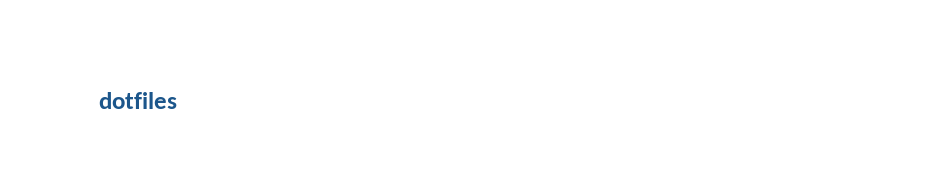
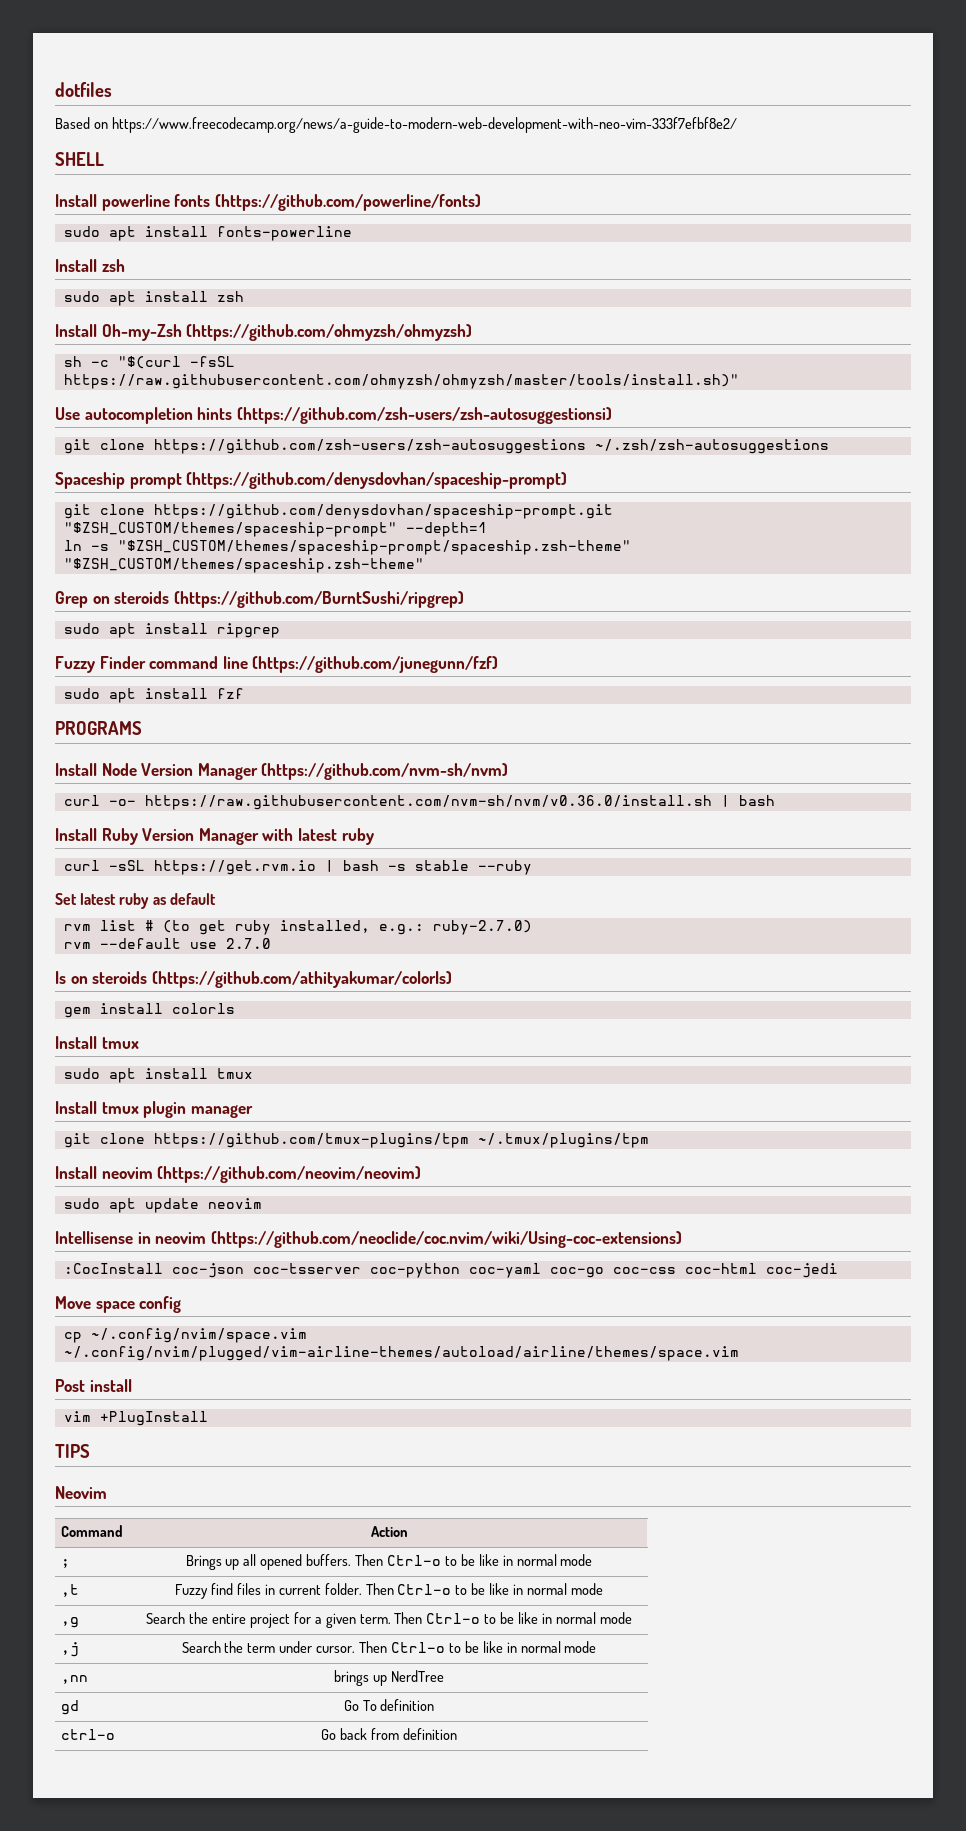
(177, 100) none -> [55,117,737,133] [55,152,104,166] [55,194,481,211] [63,226,352,241] [55,259,125,272] [63,291,244,306] [55,324,473,341] [63,356,235,369] [63,374,739,389] [55,407,612,424] [63,439,829,454] [55,472,568,489] [63,504,613,519] [63,522,487,537] [63,540,631,555] [63,558,424,573] [55,591,464,608] [63,623,280,638] [55,656,499,673] [63,688,244,703] [55,721,142,735] [55,763,509,780] [63,795,775,810] [55,828,374,845] [63,860,532,875] [55,893,216,909] [63,920,532,935] [63,938,271,949] [55,971,452,988] [63,1003,235,1018] [55,1036,139,1049] [63,1068,253,1083] [55,1101,253,1118] [63,1133,649,1148] [55,1166,422,1183] [63,1198,262,1213] [55,1231,682,1248] [63,1263,838,1278] [55,1296,182,1313] [63,1328,307,1343] [63,1346,739,1361] [55,1379,132,1392] [63,1411,208,1426] [55,1444,90,1458] [55,1486,107,1499] [61,1525,124,1537] [370,1526,408,1537] [61,1559,71,1568] [185,1554,593,1570] [61,1584,80,1597] [175,1583,603,1599] [61,1617,80,1628] [146,1612,632,1628] [61,1642,80,1657] [181,1641,597,1653] [61,1675,89,1684] [334,1670,444,1686] [61,1700,80,1715] [343,1699,435,1711] [61,1729,116,1740] [321,1728,457,1740] // Based on https://www.freecodecamp.org/news/a-guide-to-modern-web-development-with-neo-vim-333f7efbf8e2/ // SHELL // Install powerline fonts (https://github.com/powerline/fonts) // sudo apt install fonts-powerline // Install zsh // sudo apt install zsh // Install Oh-my-Zsh (https://github.com/ohmyzsh/ohmyzsh) // sh -c "$(curl -fsSL https://raw.githubusercontent.com/ohmyzsh/ohmyzsh/master/tools/install.sh)" // Use autocompletion hints (https://github.com/zsh-users/zsh-autosuggestionsi) // git clone https://github.com/zsh-users/zsh-autosuggestions ~/.zsh/zsh-autosuggestions // Spaceship prompt (https://github.com/denysdovhan/spaceship-prompt) // git clone https://github.com/denysdovhan/spaceship-prompt.git "$ZSH_CUSTOM/themes/spaceship-prompt" --depth=1 // ln -s "$ZSH_CUSTOM/themes/spaceship-prompt/spaceship.zsh-theme" "$ZSH_CUSTOM/themes/spaceship.zsh-theme" // Grep on steroids (https://github.com/BurntSushi/ripgrep) // sudo apt install ripgrep // Fuzzy Finder command line (https://github.com/junegunn/fzf) // sudo apt install fzf // PROGRAMS // Install Node Version Manager (https://github.com/nvm-sh/nvm) // curl -o- https://raw.githubusercontent.com/nvm-sh/nvm/v0.36.0/install.sh | bash // Install Ruby Version Manager with latest ruby // curl -sSL https://get.rvm.io | bash -s stable --ruby // Set latest ruby as default // rvm list # (to get ruby installed, e.g.: ruby-2.7.0) // rvm --default use 2.7.0 // ls on steroids (https://github.com/athityakumar/colorls) // gem install colorls // Install tmux // sudo apt install tmux // Install tmux plugin manager // git clone https://github.com/tmux-plugins/tpm ~/.tmux/plugins/tpm // Install neovim (https://github.com/neovim/neovim) // sudo apt update neovim // Intellisense in neovim (https://github.com/neoclide/coc.nvim/wiki/Using-coc-extensions) // :CocInstall coc-json coc-tsserver coc-python coc-yaml coc-go coc-css coc-html coc-jedi // Move space config // cp ~/.config/nvim/space.vim ~/.config/nvim/plugged/vim-airline-themes/autoload/airline/themes/space.vim // Post install // vim +PlugInstall // TIPS // Neovim // Command | Action // ; | Brings up all opened buffers. Then Ctrl-o to be like in normal mode // ,t | Fuzzy find files in current folder. Then Ctrl-o to be like in normal mode // ,g | Search the entire project for a given term. Then Ctrl-o to be like in normal mode // ,j | Search the term under cursor. Then Ctrl-o to be like in normal mode // ,nn | brings up NerdTree // gd | Go To definition // ctrl-o | Go back from definition

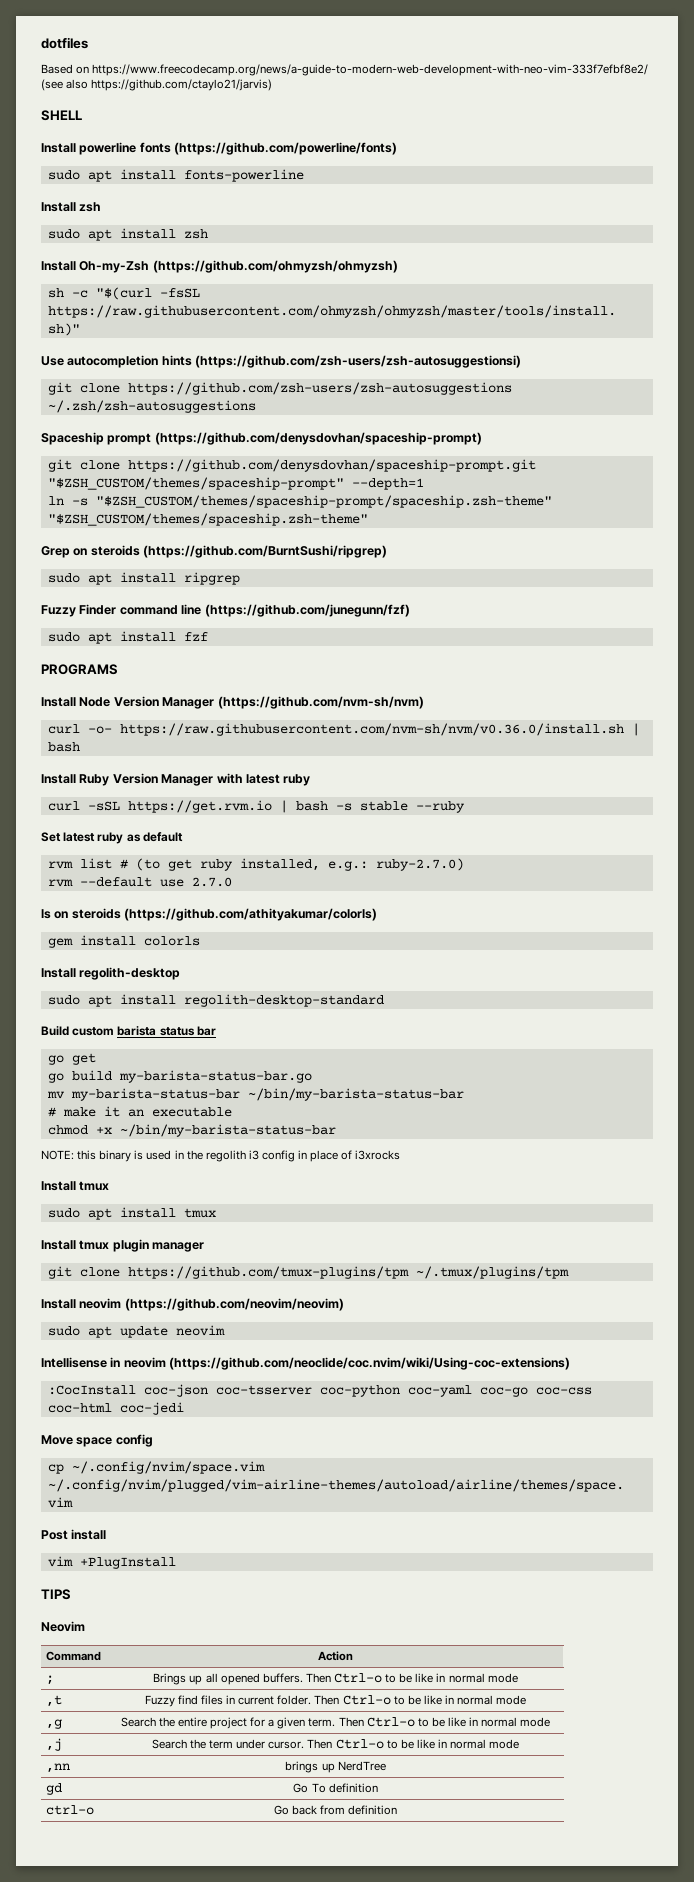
(737, 125) none -> [41,79,273,91] (see also https://github.com/ctaylo21/jarvis)
(235, 1008) none -> [41,967,181,980] [47,994,384,1007] [41,1026,216,1036] [47,1053,96,1065] [47,1070,312,1083] [46,1088,464,1101] [47,1106,232,1117] [47,1124,336,1137] [41,1150,401,1162] // Install regolith-desktop // sudo apt install regolith-desktop-standard // Build custom barista status bar // go get // go build my-barista-status-bar.go // mv my-barista-status-bar ~/bin/my-barista-status-bar // # make it an executable // chmod +x ~/bin/my-barista-status-bar // NOTE: this binary is used in the regolith i3 config in place of i3xrocks

